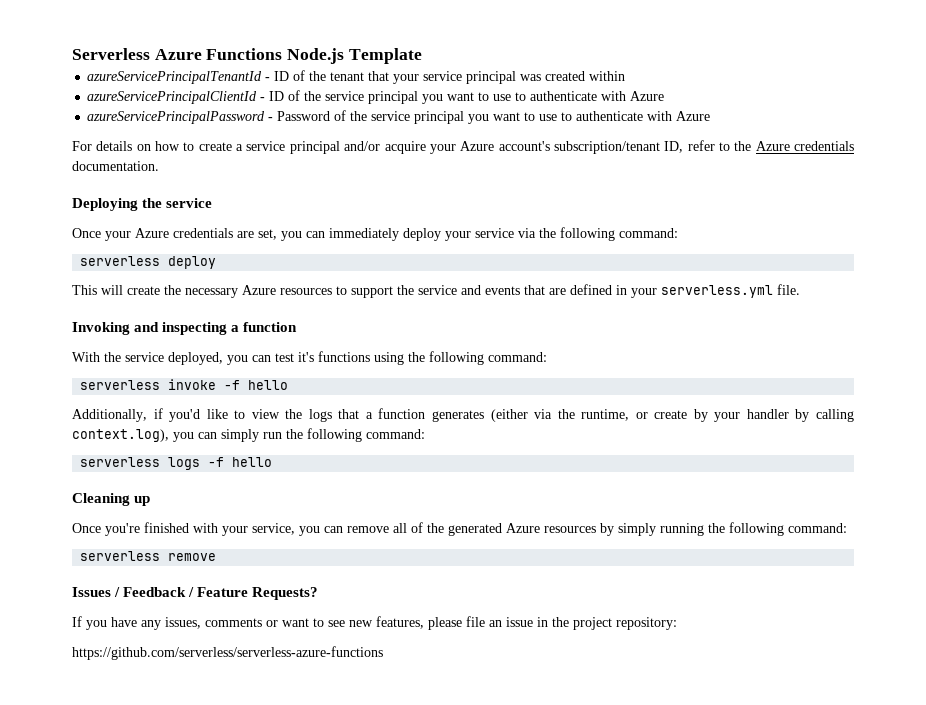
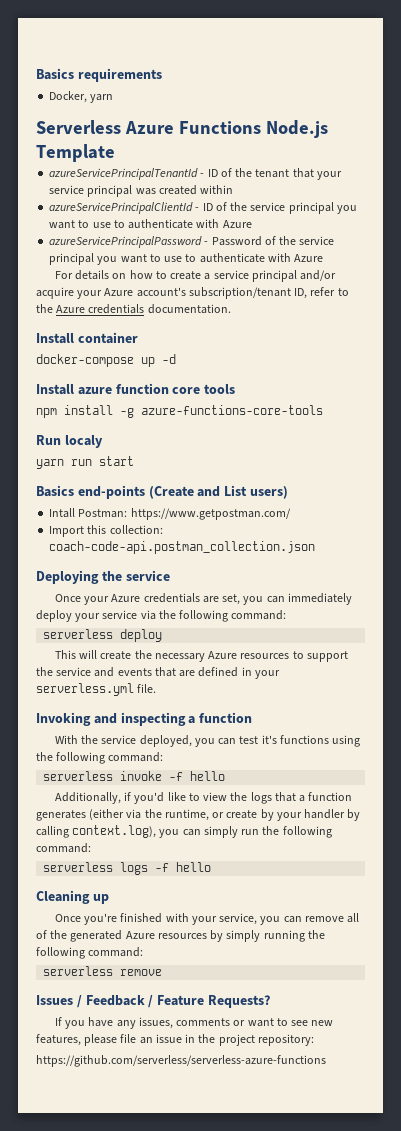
(72, 54) none -> [36,68,162,82] [49,91,114,103] Basics requirements // Docker, yarn //
(159, 166) none -> [36,332,138,344] [36,354,176,367] [36,383,236,395] [36,405,323,418] [36,435,103,448] [36,456,134,469] [36,485,288,499] [49,508,291,520] [49,525,163,537] [49,541,316,554] // Install container // docker-compose up -d // Install azure function core tools // npm install -g azure-functions-core-tools // Run localy // yarn run start // Basics end-points (Create and List users) // Intall Postman: https://www.getpostman.com/ // Import this collection: coach-code-api.postman_collection.json

